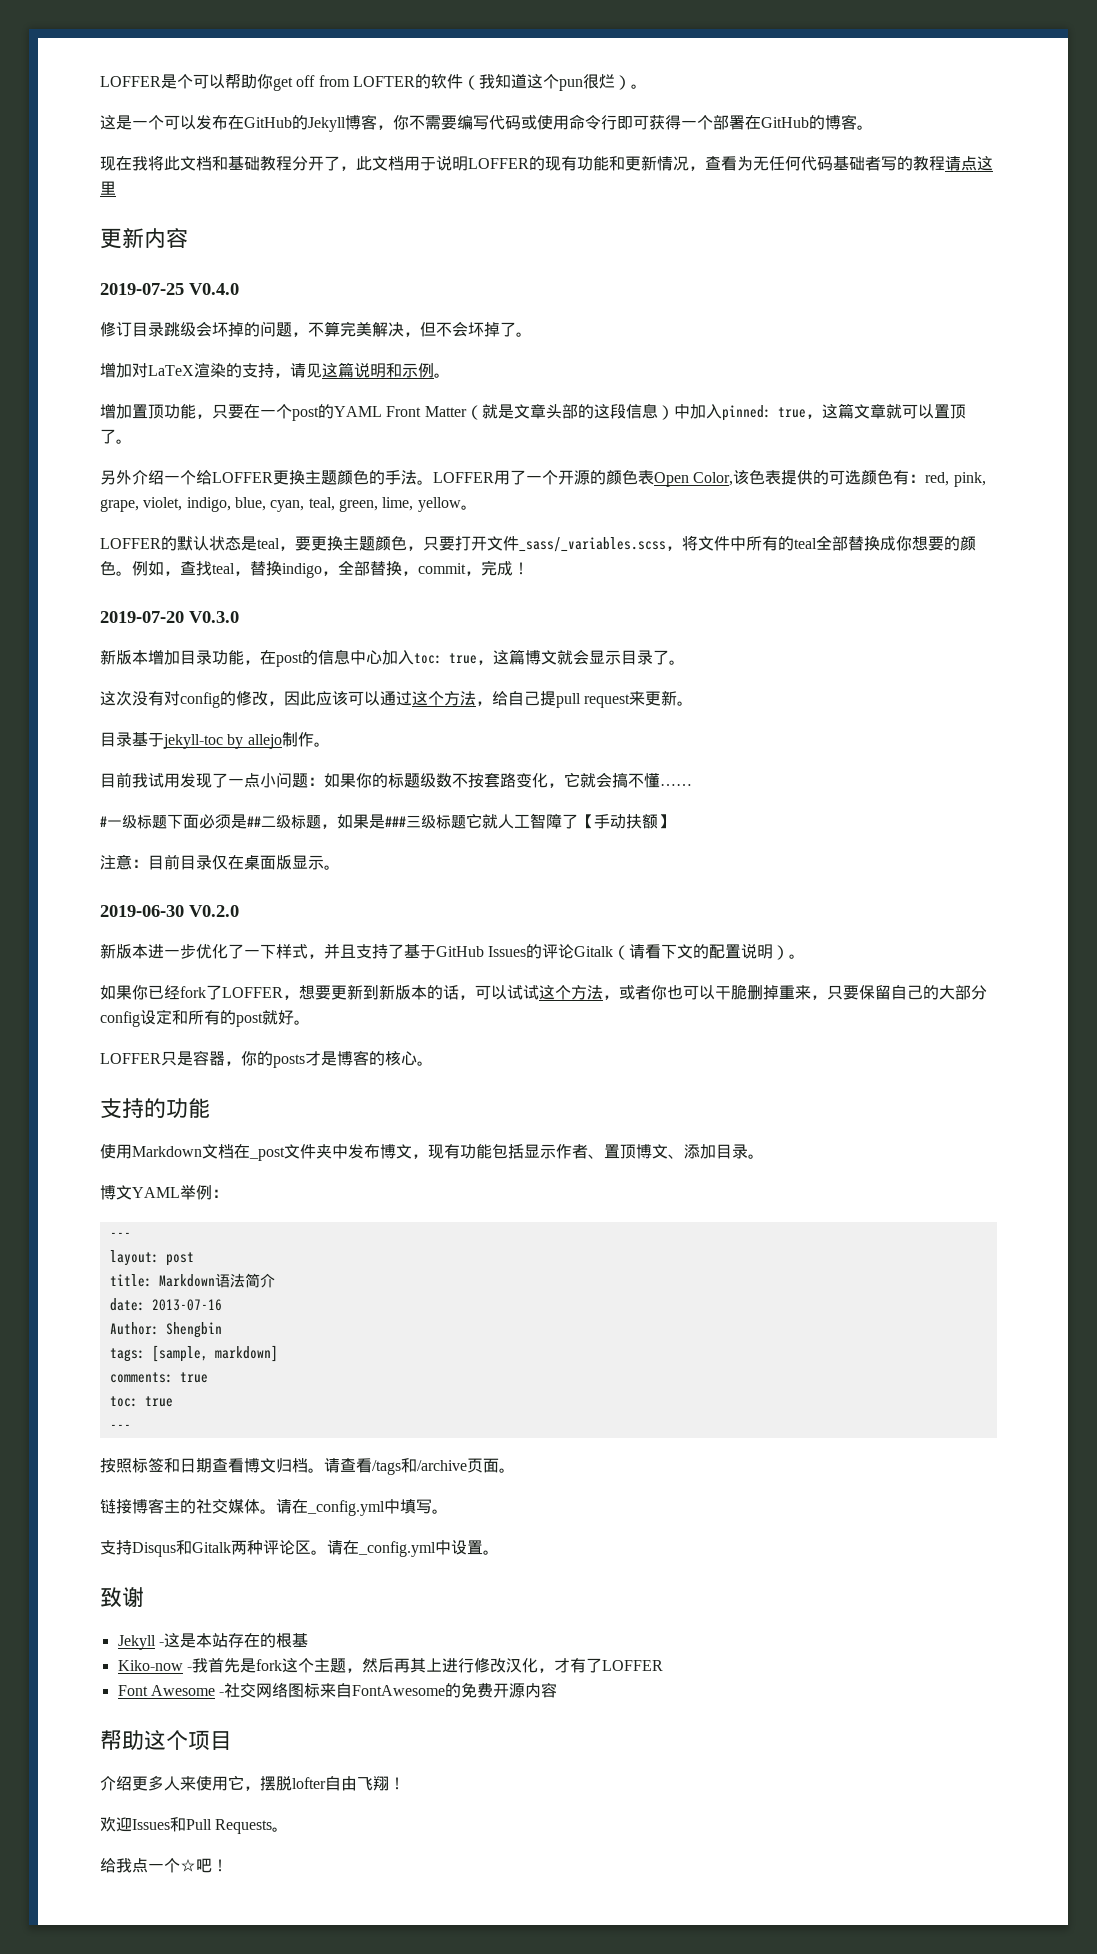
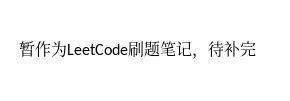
[100,73,647,91] [100,114,873,132] [100,155,993,171] [100,181,116,195] [100,228,188,249] [100,283,239,295] [100,321,532,337] [100,362,450,378] [100,403,966,421] [100,429,132,444] [100,469,986,487] [100,497,477,512] [100,535,976,552] [100,560,529,578] [100,611,239,623] [100,649,685,667] [100,690,694,708] [100,732,330,749] [100,772,692,788] [100,813,674,829] [100,854,340,870] [100,905,239,917] [100,943,806,960] [100,984,987,1000] [100,1009,310,1027] [100,1050,433,1068] [100,1098,210,1119] [100,1143,764,1161] [100,1185,228,1200] [109,1232,131,1238] [109,1250,194,1266] [109,1273,275,1288] [109,1298,222,1311] [109,1322,222,1338] [109,1345,278,1362] [109,1372,208,1383] [109,1396,173,1407] [109,1424,131,1430] [100,1457,515,1475] [100,1498,448,1516] [100,1540,499,1557] [100,1587,144,1608] [117,1633,308,1650] [117,1657,663,1673] [117,1682,558,1698] [100,1730,232,1750] [100,1775,405,1791] [100,1816,289,1834] [100,1857,228,1873] LOFFER是个可以帮助你get off from LOFTER的软件（我知道这个pun很烂）。 // 这是一个可以发布在GitHub的Jekyll博客，你不需要编写代码或使用命令行即可获得一个部署在GitHub的博客。 // 现在我将此文档和基础教程分开了，此文档用于说明LOFFER的现有功能和更新情况，查看为无任何代码基础者写的教程请点这里 // 更新内容 // 2019-07-25 V0.4.0 // 修订目录跳级会坏掉的问题，不算完美解决，但不会坏掉了。 // 增加对LaTeX渲染的支持，请见这篇说明和示例。 // 增加置顶功能，只要在一个post的YAML Front Matter（就是文章头部的这段信息）中加入pinned: true，这篇文章就可以置顶了。 // 另外介绍一个给LOFFER更换主题颜色的手法。LOFFER用了一个开源的颜色表Open Color,该色表提供的可选颜色有：red, pink, grape, violet, indigo, blue, cyan, teal, green, lime, yellow。 // LOFFER的默认状态是teal，要更换主题颜色，只要打开文件_sass/_variables.scss，将文件中所有的teal全部替换成你想要的颜色。例如，查找teal，替换indigo，全部替换，commit，完成！ // 2019-07-20 V0.3.0 // 新版本增加目录功能，在post的信息中心加入toc: true，这篇博文就会显示目录了。 // 这次没有对config的修改，因此应该可以通过这个方法，给自己提pull request来更新。 // 目录基于jekyll-toc by allejo制作。 // 目前我试用发现了一点小问题：如果你的标题级数不按套路变化，它就会搞不懂…… // #一级标题下面必须是##二级标题，如果是###三级标题它就人工智障了【手动扶额】 // 注意：目前目录仅在桌面版显示。 // 2019-06-30 V0.2.0 // 新版本进一步优化了一下样式，并且支持了基于GitHub Issues的评论Gitalk（请看下文的配置说明）。 // 如果你已经fork了LOFFER，想要更新到新版本的话，可以试试这个方法，或者你也可以干脆删掉重来，只要保留自己的大部分config设定和所有的post就好。 // LOFFER只是容器，你的posts才是博客的核心。 // 支持的功能 // 使用Markdown文档在_post文件夹中发布博文，现有功能包括显示作者、置顶博文、添加目录。 // 博文YAML举例： // --- // layout: post // title: Markdown语法简介 // date: 2013-07-16 // Author: Shengbin // tags: [sample, markdown] // comments: true // toc: true // --- // 按照标签和日期查看博文归档。请查看/tags和/archive页面。 // 链接博客主的社交媒体。请在_config.yml中填写。 // 支持Disqus和Gitalk两种评论区。请在_config.yml中设置。 // 致谢 // Jekyll -这是本站存在的根基 // Kiko-now -我首先是fork这个主题，然后再其上进行修改汉化，才有了LOFFER // Font Awesome -社交网络图标来自FontAwesome的免费开源内容 // 帮助这个项目 // 介绍更多人来使用它，摆脱lofter自由飞翔！ // 欢迎Issues和Pull Requests。 // 给我点一个☆吧！ -> [19,41,256,59] 暂作为LeetCode刷题笔记，待补完

